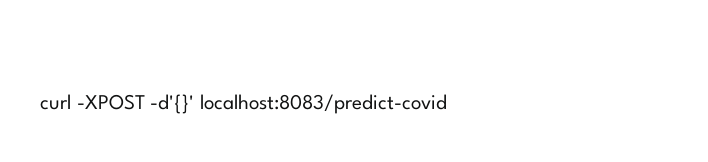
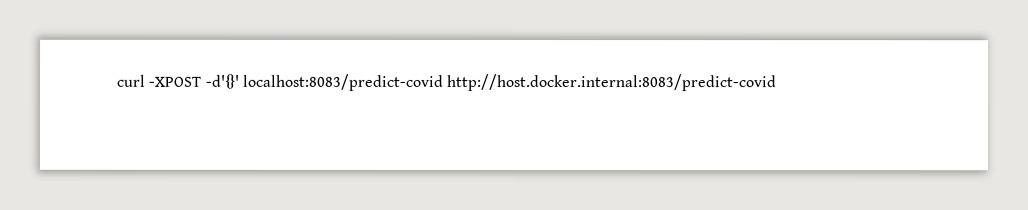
(448, 104) none -> [447,73,778,92] http://host.docker.internal:8083/predict-covid

